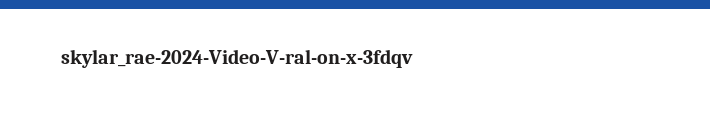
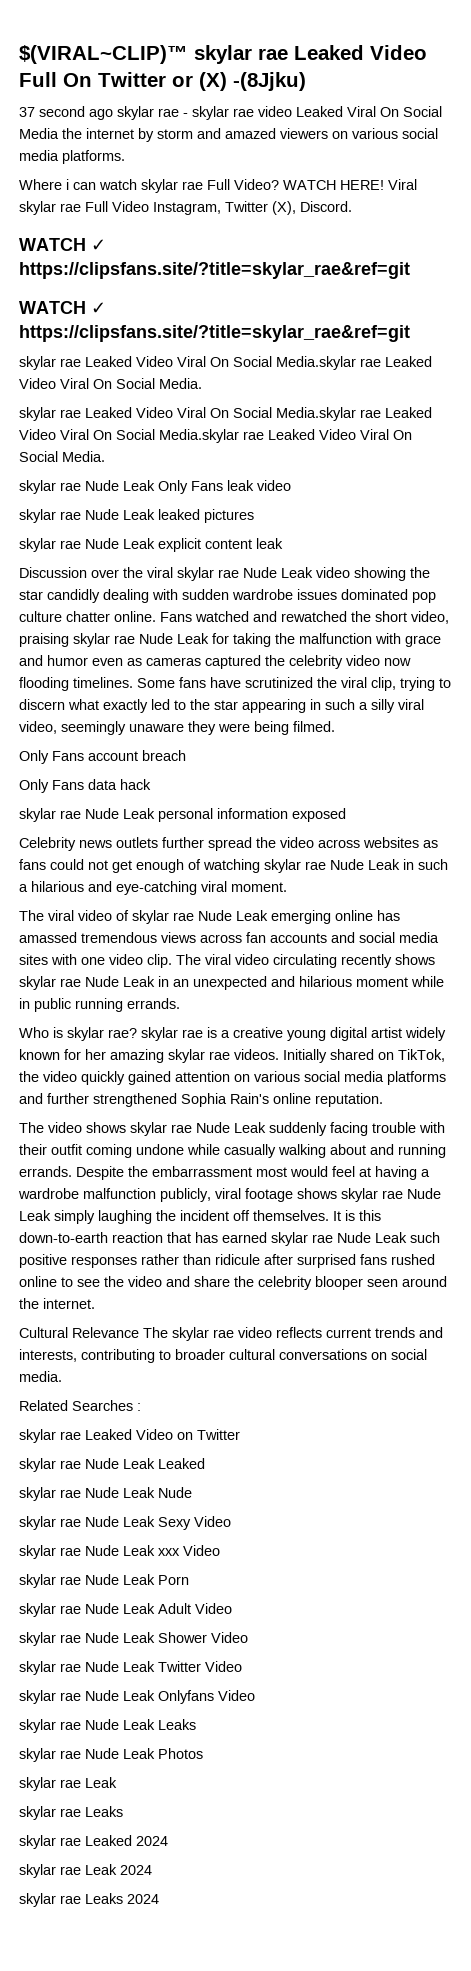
[61,49,413,68] skylar_rae-2024-Video-V-ral-on-x-3fdqv -> [19,45,427,64] [19,72,306,91] [19,106,442,120] [19,128,438,142] [19,150,125,164] [19,179,417,193] [19,201,352,215] [19,238,106,251] [19,262,410,279] [19,301,106,314] [19,325,410,342] [19,356,432,370] [19,378,202,389] [19,407,432,421] [19,429,412,443] [19,451,105,462] [19,480,291,494] [19,509,254,523] [19,538,283,552] [19,567,430,581] [19,589,436,603] [19,611,449,624] [19,633,441,647] [19,655,411,669] [19,677,451,691] [19,699,424,713] [19,721,335,735] [19,750,186,764] [19,779,151,793] [19,808,346,822] [19,837,438,851] [19,859,448,873] [19,881,287,895] [19,910,400,924] [19,932,439,943] [19,954,435,968] [19,976,444,990] [19,998,180,1012] [19,1027,446,1041] [19,1049,445,1063] [19,1071,446,1085] [19,1093,383,1107] [19,1122,445,1136] [19,1144,446,1158] [19,1166,430,1180] [18,1188,441,1202] [19,1210,381,1224] [19,1232,440,1246] [19,1254,435,1268] [19,1276,447,1290] [19,1298,95,1309] [19,1327,443,1341] [19,1349,427,1363] [19,1371,62,1382] [19,1400,141,1411] [19,1429,240,1443] [19,1458,205,1472] [19,1487,192,1501] [19,1516,231,1530] [19,1545,220,1559] [19,1574,189,1588] [19,1603,232,1617] [19,1632,248,1646] [19,1661,242,1675] [19,1690,255,1704] [19,1719,196,1733] [19,1748,203,1762] [19,1777,117,1791] [19,1806,123,1820] [19,1835,168,1849] [19,1864,152,1878] [19,1893,159,1907] $(VIRAL~CLIP)™ skylar rae Leaked Video Full On Twitter or (X) -(8Jjku) // 37 second ago skylar rae - skylar rae video Leaked Viral On Social Media the internet by storm and amazed viewers on various social media platforms. // Where i can watch skylar rae Full Video? WATCH HERE! Viral skylar rae Full Video Instagram, Twitter (X), Discord. // WATCH ✓ https://clipsfans.site/?title=skylar_rae&ref=git // WATCH ✓ https://clipsfans.site/?title=skylar_rae&ref=git // skylar rae Leaked Video Viral On Social Media.skylar rae Leaked Video Viral On Social Media. // skylar rae Leaked Video Viral On Social Media.skylar rae Leaked Video Viral On Social Media.skylar rae Leaked Video Viral On Social Media. // skylar rae Nude Leak Only Fans leak video // skylar rae Nude Leak leaked pictures // skylar rae Nude Leak explicit content leak // Discussion over the viral skylar rae Nude Leak video showing the star candidly dealing with sudden wardrobe issues dominated pop culture chatter online. Fans watched and rewatched the short video, praising skylar rae Nude Leak for taking the malfunction with grace and humor even as cameras captured the celebrity video now flooding timelines. Some fans have scrutinized the viral clip, trying to discern what exactly led to the star appearing in such a silly viral video, seemingly unaware they were being filmed. // Only Fans account breach // Only Fans data hack // skylar rae Nude Leak personal information exposed // Celebrity news outlets further spread the video across websites as fans could not get enough of watching skylar rae Nude Leak in such a hilarious and eye-catching viral moment. // The viral video of skylar rae Nude Leak emerging online has amassed tremendous views across fan accounts and social media sites with one video clip. The viral video circulating recently shows skylar rae Nude Leak in an unexpected and hilarious moment while in public running errands. // Who is skylar rae? skylar rae is a creative young digital artist widely known for her amazing skylar rae videos. Initially shared on TikTok, the video quickly gained attention on various social media platforms and further strengthened Sophia Rain's online reputation. // The video shows skylar rae Nude Leak suddenly facing trouble with their outfit coming undone while casually walking about and running errands. Despite the embarrassment most would feel at having a wardrobe malfunction publicly, viral footage shows skylar rae Nude Leak simply laughing the incident off themselves. It is this down-to-earth reaction that has earned skylar rae Nude Leak such positive responses rather than ridicule after surprised fans rushed online to see the video and share the celebrity blooper seen around the internet. // Cultural Relevance The skylar rae video reflects current trends and interests, contributing to broader cultural conversations on social media. // Related Searches : // skylar rae Leaked Video on Twitter // skylar rae Nude Leak Leaked // skylar rae Nude Leak Nude // skylar rae Nude Leak Sexy Video // skylar rae Nude Leak xxx Video // skylar rae Nude Leak Porn // skylar rae Nude Leak Adult Video // skylar rae Nude Leak Shower Video // skylar rae Nude Leak Twitter Video // skylar rae Nude Leak Onlyfans Video // skylar rae Nude Leak Leaks // skylar rae Nude Leak Photos // skylar rae Leak // skylar rae Leaks // skylar rae Leaked 2024 // skylar rae Leak 2024 // skylar rae Leaks 2024

